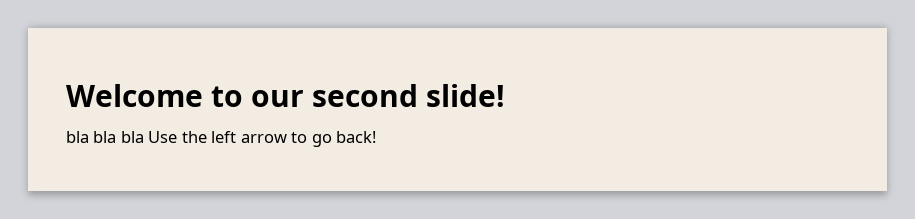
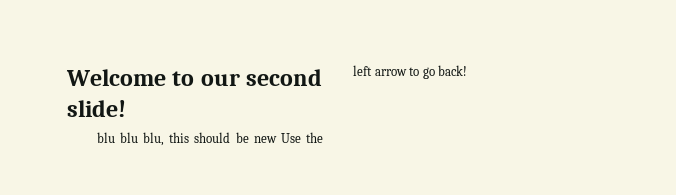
[66,131,144,143] bla bla bla -> [96,132,277,146] blu blu blu, this should be new

